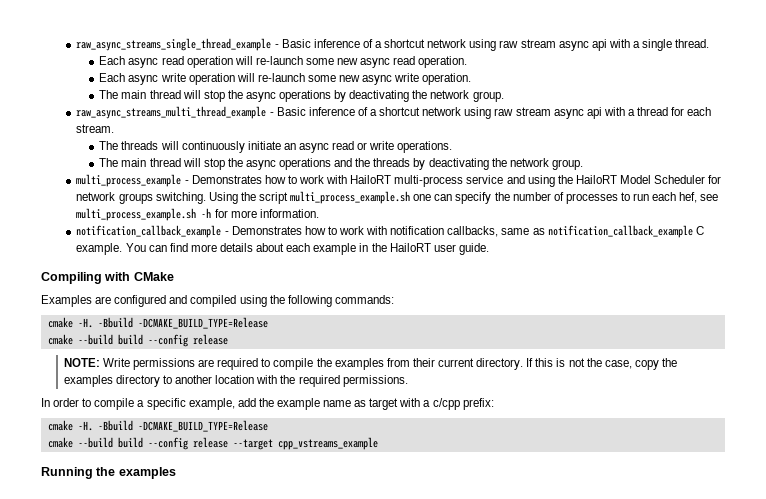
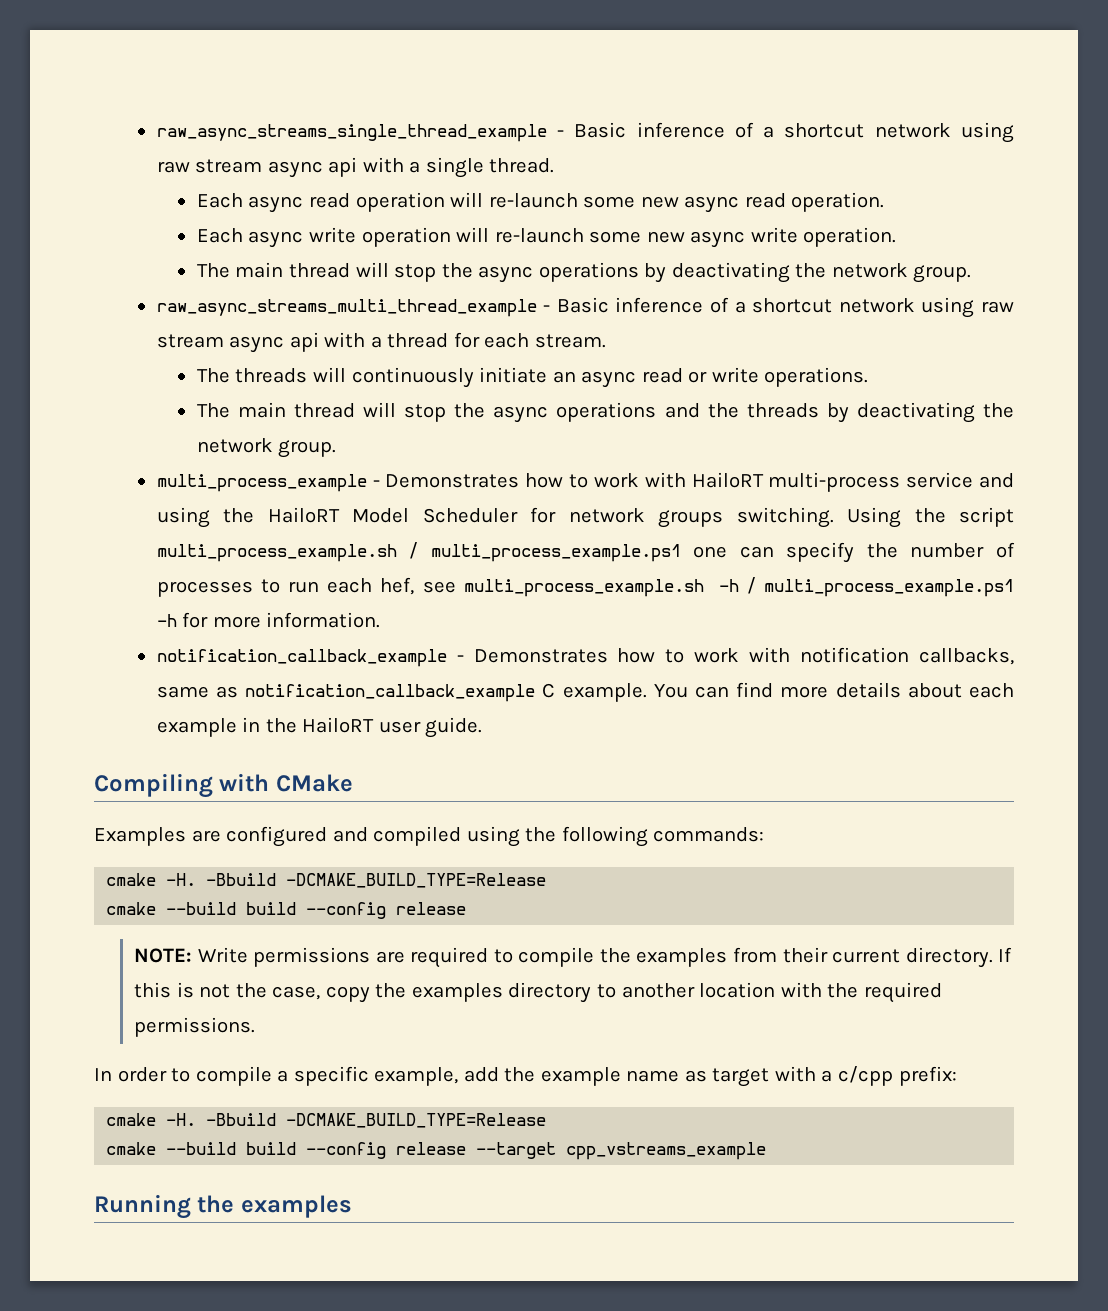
(411, 197) none -> [409,542,681,562] / multi_process_example.ps1
(212, 213) none -> [746,577,1015,597] [156,614,177,627] / multi_process_example.ps1 -h

